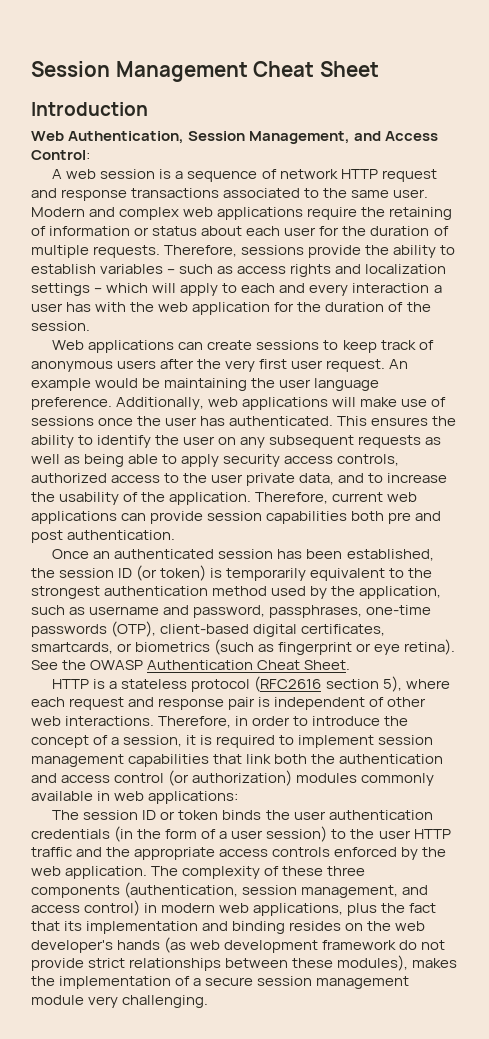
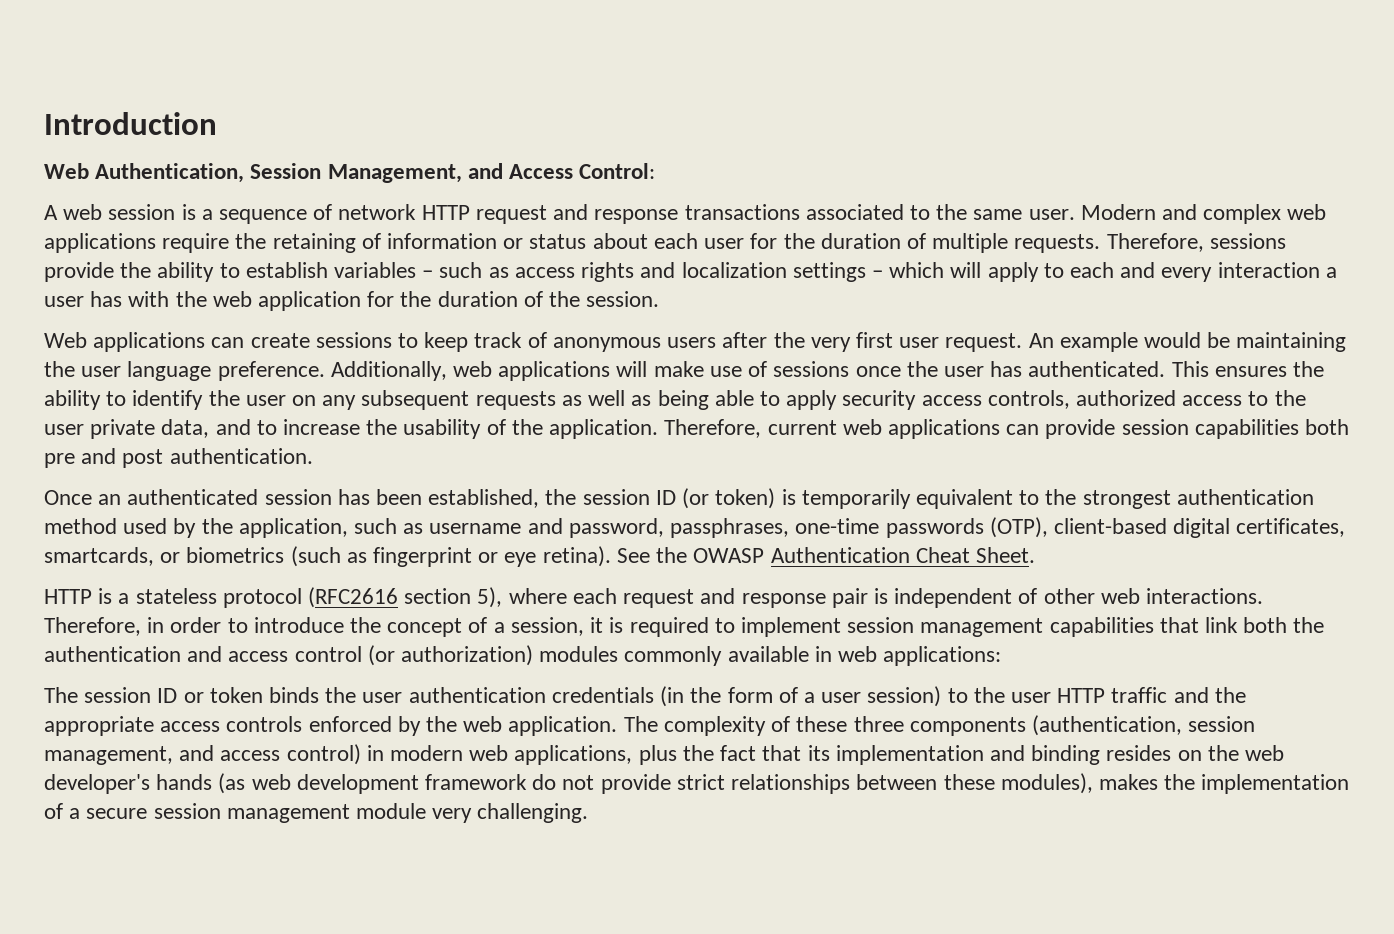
[31,61,379,82] Session Management Cheat Sheet // -> (44, 123) none

